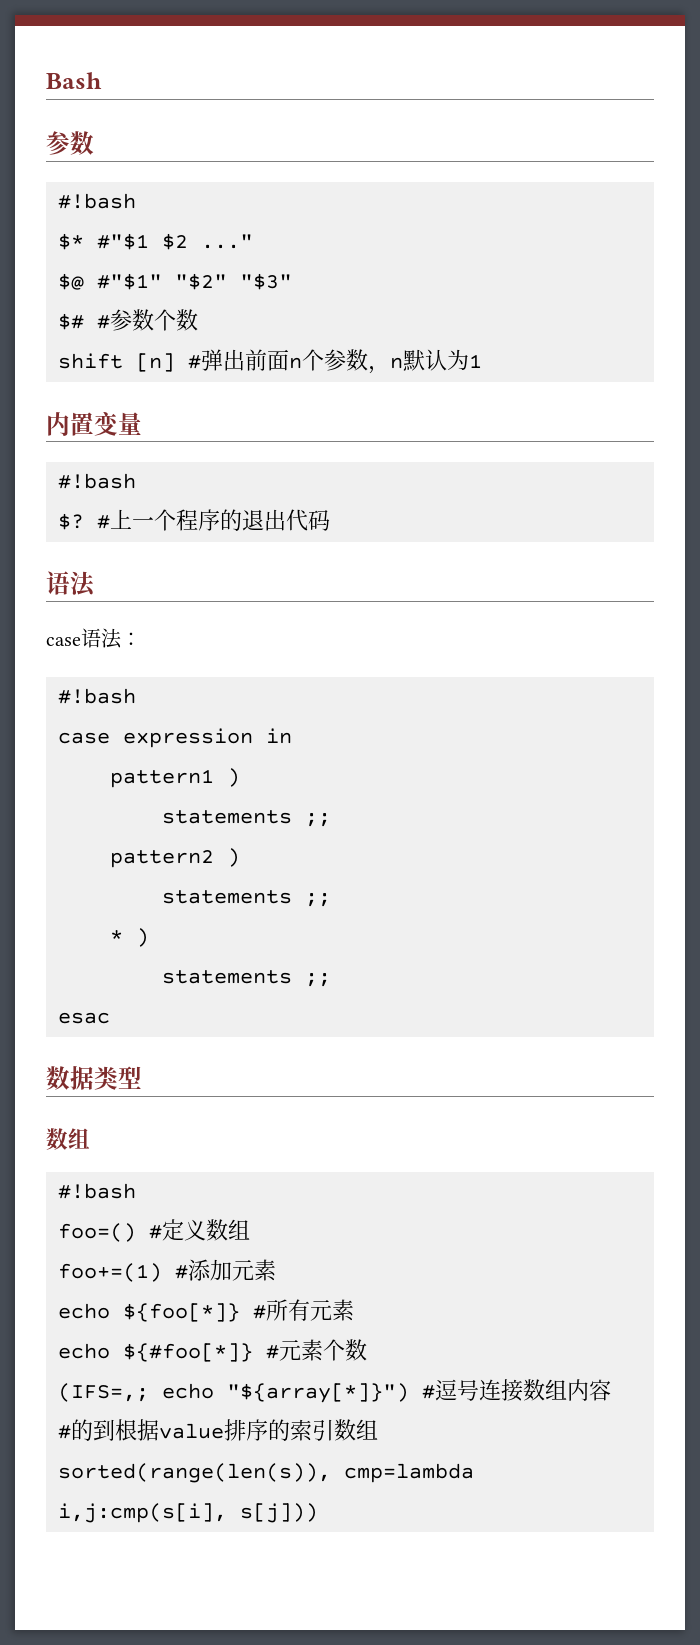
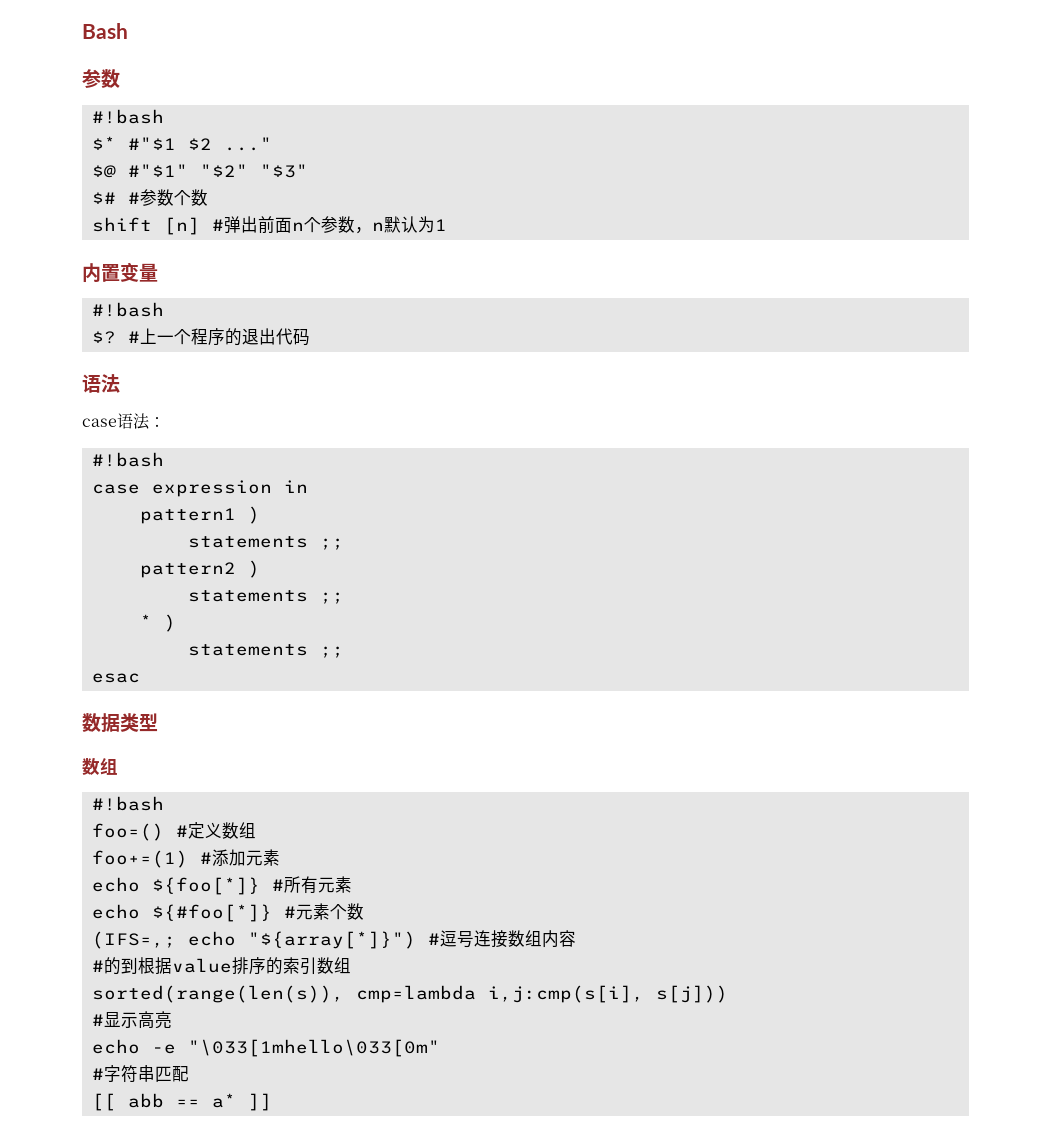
(318, 1513) none -> [91,1011,172,1029] [91,1039,440,1057] [91,1065,189,1083] [91,1093,272,1111] // #显示高亮 // echo -e "\033[1mhello\033[0m" // #字符串匹配 // [[ abb == a* ]]

